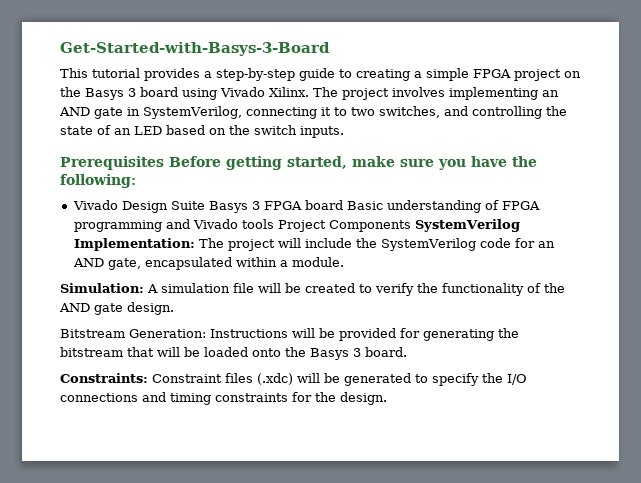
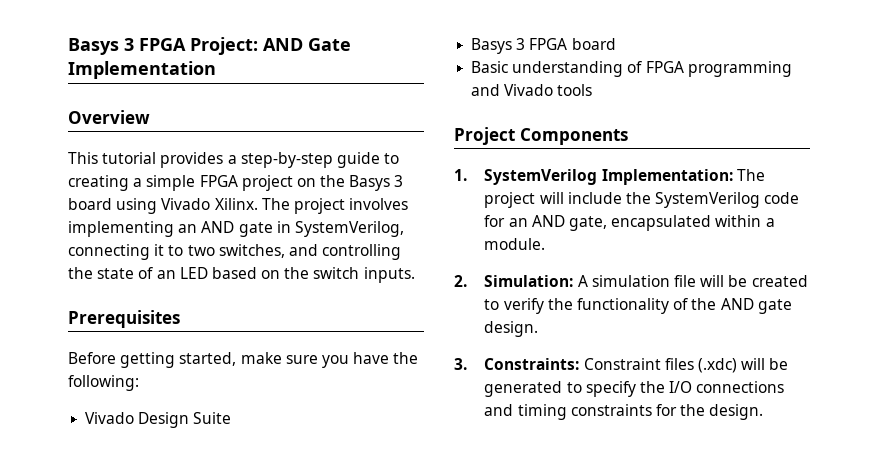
[60,42,330,56] Get-Started-with-Basys-3-Board -> [68,37,351,55] [68,61,216,79] [68,110,150,124] Basys 3 FPGA Project: AND Gate Implementation // Overview
(164, 163) none -> (180, 319) //
(205, 205) none -> (232, 418) //
(343, 205) none -> (616, 44) //
(274, 224) none -> (593, 90) //
(411, 226) none -> [454,169,467,181] // 1.
(344, 262) none -> [454,275,467,287] 2.
[60,328,519,341] [60,347,407,360] Bitstream Generation: Instructions will be provided for generating the bitstream that will be loaded onto the Basys 3 board. // -> [454,358,467,370] 3.

